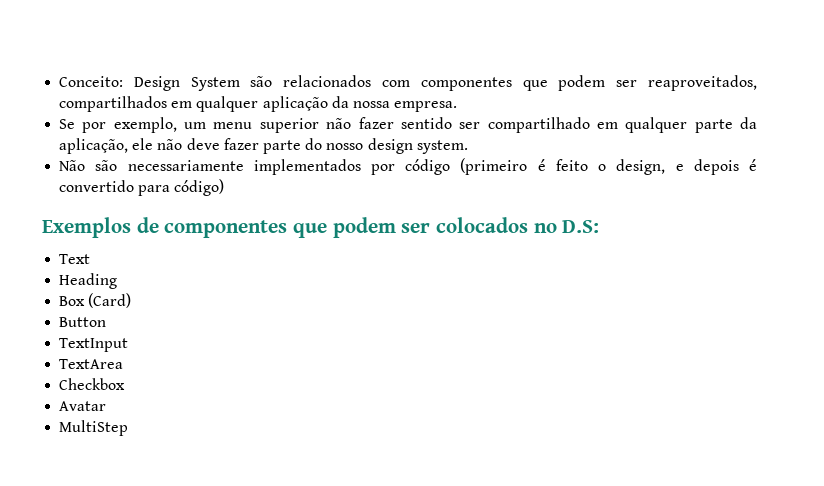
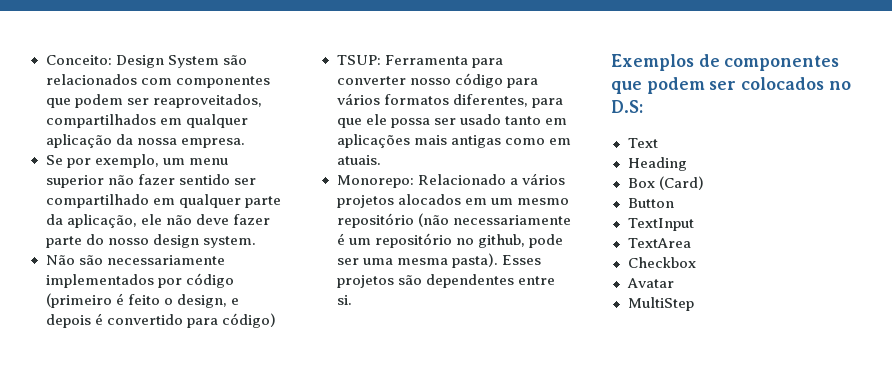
(225, 187) none -> [336,55,503,68] [336,73,538,88] [336,93,563,108] [336,114,567,128] [336,134,571,148] [336,155,381,165] [336,173,565,188] [336,194,569,208] [336,213,571,228] [336,233,563,248] [336,253,541,268] [336,274,555,288] [336,295,352,305] // TSUP: Ferramenta para converter nosso código para vários formatos diferentes, para que ele possa ser usado tanto em aplicações mais antigas como em atuais. // Monorepo: Relacionado a vários projetos alocados em um mesmo repositório (não necessariamente é um repositório no github, pode ser uma mesma pasta). Esses projetos são dependentes entre si.

